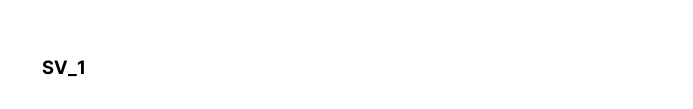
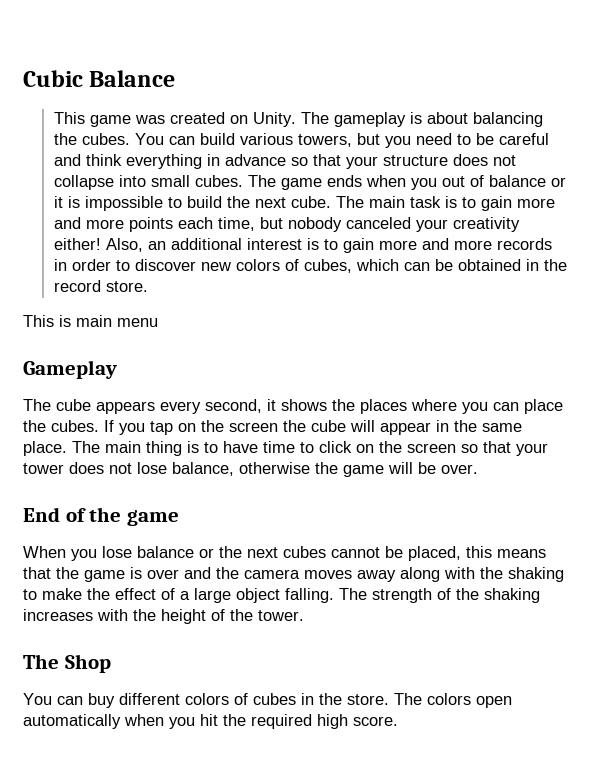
[42,60,86,77] SV_1 -> [23,70,176,87] [53,112,543,127] [53,133,549,148] [53,154,516,169] [53,175,566,190] [53,196,555,211] [53,217,520,232] [53,238,552,253] [53,259,567,273] [53,280,148,292] [23,315,158,327] [23,360,117,379] [23,399,563,414] [23,420,522,435] [23,441,548,456] [23,462,478,477] [23,507,180,526] [23,546,546,561] [23,567,564,582] [23,588,540,603] [23,609,304,624] [23,654,111,673] [23,693,512,708] [23,714,398,729] Cubic Balance // This game was created on Unity. The gameplay is about balancing the cubes. You can build various towers, but you need to be careful and think everything in advance so that your structure does not collapse into small cubes. The game ends when you out of balance or it is impossible to build the next cube. The main task is to gain more and more points each time, but nobody canceled your creativity either! Also, an additional interest is to gain more and more records in order to discover new colors of cubes, which can be obtained in the record store. // This is main menu // Gameplay // The cube appears every second, it shows the places where you can place the cubes. If you tap on the screen the cube will appear in the same place. The main thing is to have time to click on the screen so that your tower does not lose balance, otherwise the game will be over. // End of the game // When you lose balance or the next cubes cannot be placed, this means that the game is over and the camera moves away along with the shaking to make the effect of a large object falling. The strength of the shaking increases with the height of the tower. // The Shop // You can buy different colors of cubes in the store. The colors open automatically when you hit the required high score.

